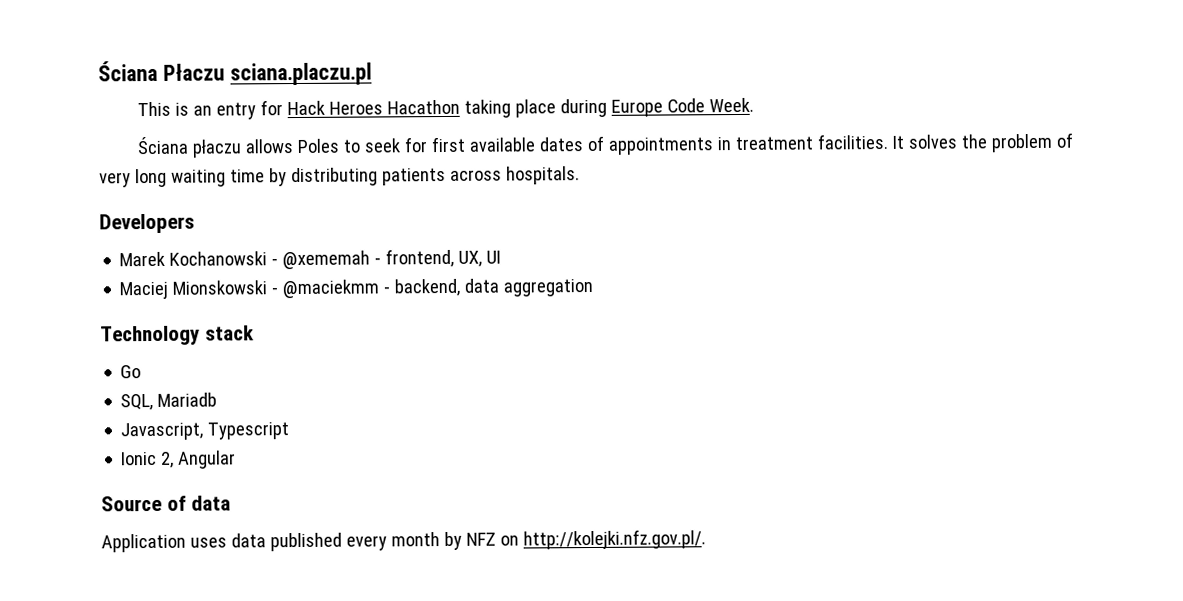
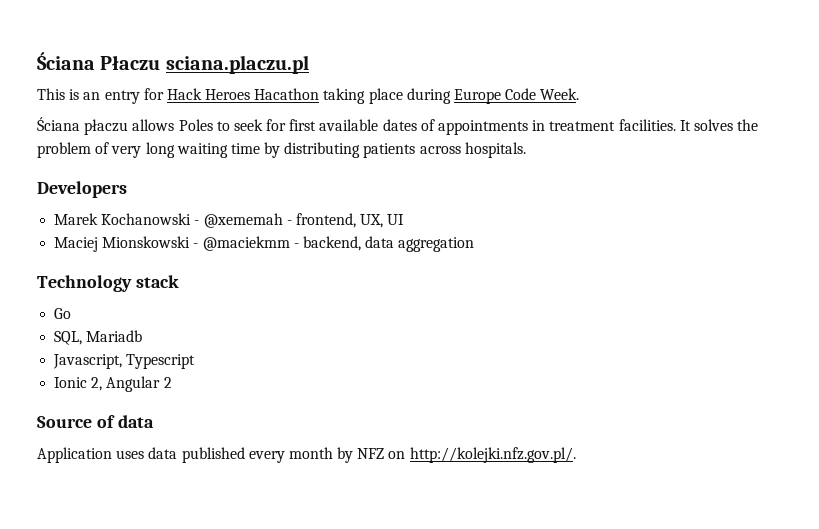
(237, 459) none -> [163,377,172,388] 2

